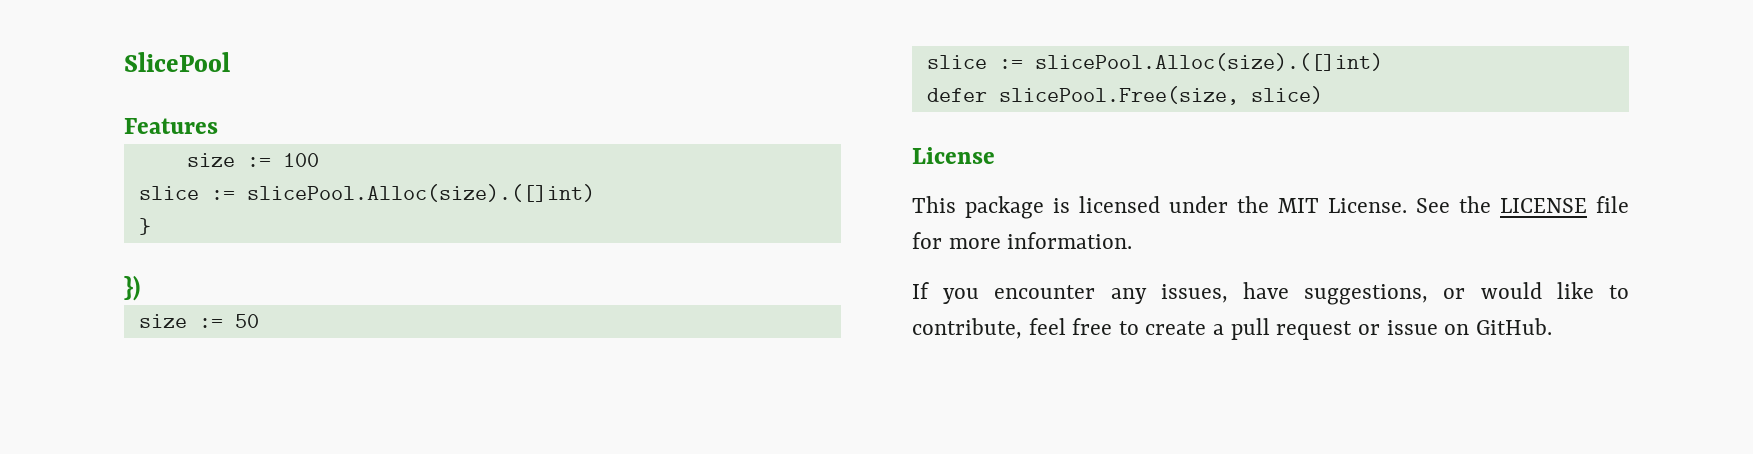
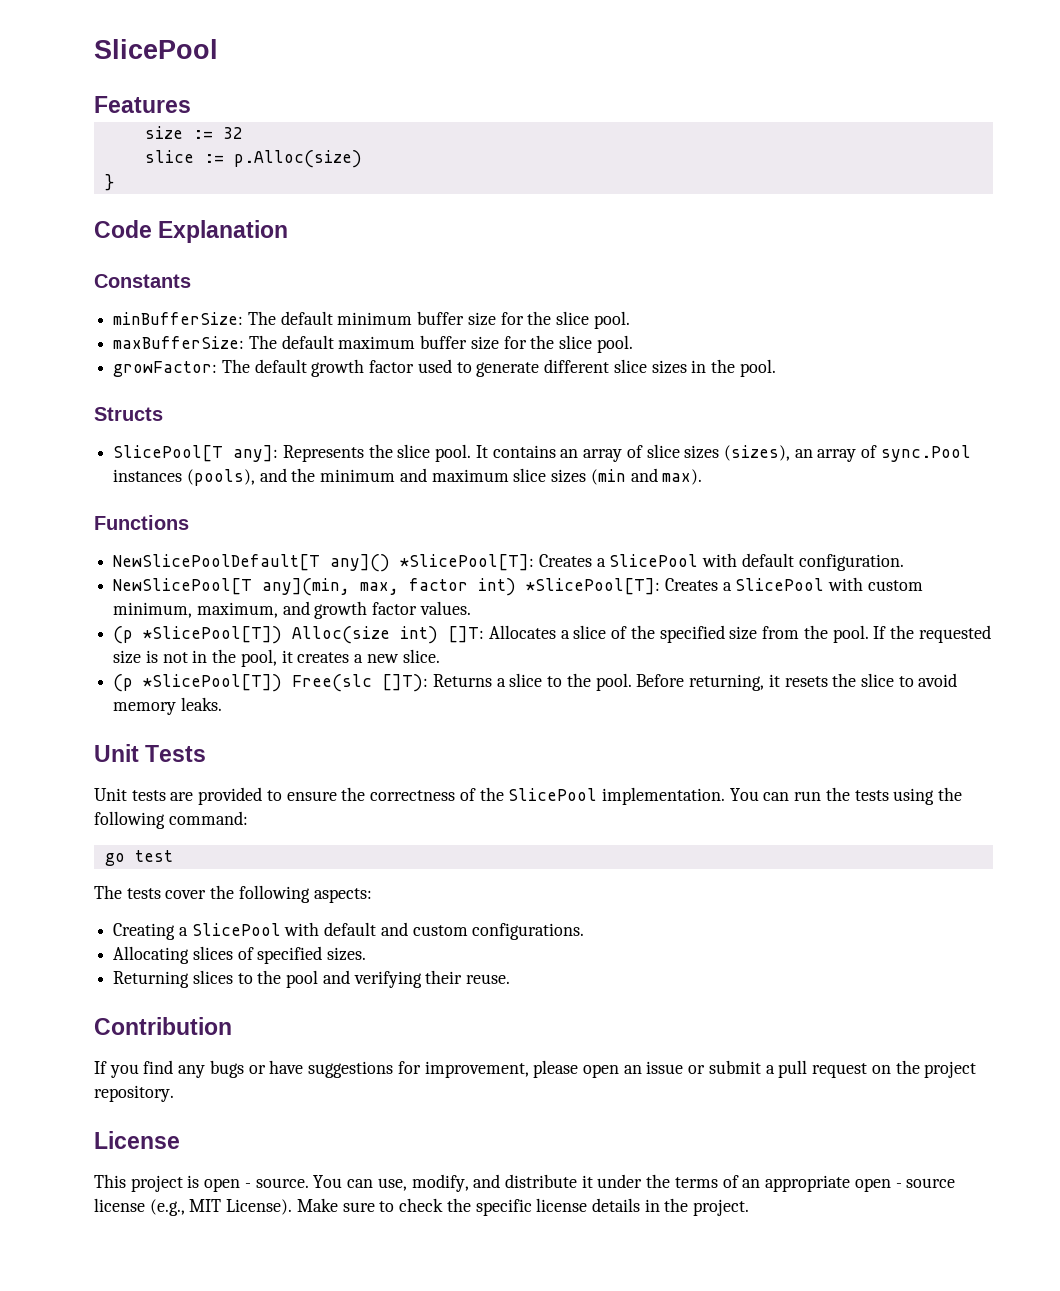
[282,153,319,167] [138,184,595,202] 100 // slice := slicePool.Alloc(size).([]int) -> [222,127,243,139] [144,150,362,168] 32 // slice := p.Alloc(size)
[124,275,140,301] [138,314,259,328] [926,53,1383,71] [926,86,1323,105] [912,147,995,164] [912,196,1629,219] [912,232,1133,249] [912,282,1630,305] [912,318,1552,340] }) // size := 50 // slice := slicePool.Alloc(size).([]int) // defer slicePool.Free(size, slice) // License // This package is licensed under the MIT License. See the LICENSE file for more information. // If you encounter any issues, have suggestions, or would like to contribute, feel free to create a pull request or issue on GitHub. -> [94,220,289,243] [94,274,191,288] [113,311,630,329] [113,335,633,353] [113,359,776,377] [94,407,163,421] [113,444,971,462] [113,468,703,486] [94,515,189,530] [113,553,904,572] [113,577,923,596] [113,601,471,619] [113,625,991,644] [113,649,440,667] [113,673,958,692] [113,697,222,715] [94,744,207,762] [94,787,963,805] [94,811,248,829] [104,850,173,866] [94,885,372,903] [113,922,585,940] [113,946,367,964] [113,970,511,988] [94,1017,232,1035] [94,1060,977,1078] [94,1085,174,1102] [94,1131,180,1149] [94,1174,956,1192] [94,1198,750,1216] Code Explanation // Constants // minBufferSize: The default minimum buffer size for the slice pool. // maxBufferSize: The default maximum buffer size for the slice pool. // growFactor: The default growth factor used to generate different slice sizes in the pool. // Structs // SlicePool[T any]: Represents the slice pool. It contains an array of slice sizes (sizes), an array of sync.Pool instances (pools), and the minimum and maximum slice sizes (min and max). // Functions // NewSlicePoolDefault[T any]() *SlicePool[T]: Creates a SlicePool with default configuration. // NewSlicePool[T any](min, max, factor int) *SlicePool[T]: Creates a SlicePool with custom minimum, maximum, and growth factor values. // (p *SlicePool[T]) Alloc(size int) []T: Allocates a slice of the specified size from the pool. If the requested size is not in the pool, it creates a new slice. // (p *SlicePool[T]) Free(slc []T): Returns a slice to the pool. Before returning, it resets the slice to avoid memory leaks. // Unit Tests // Unit tests are provided to ensure the correctness of the SlicePool implementation. You can run the tests using the following command: // go test // The tests cover the following aspects: // Creating a SlicePool with default and custom configurations. // Allocating slices of specified sizes. // Returning slices to the pool and verifying their reuse. // Contribution // If you find any bugs or have suggestions for improvement, please open an issue or submit a pull request on the project repository. // License // This project is open - source. You can use, modify, and distribute it under the terms of an appropriate open - source license (e.g., MIT License). Make sure to check the specific license details in the project.

